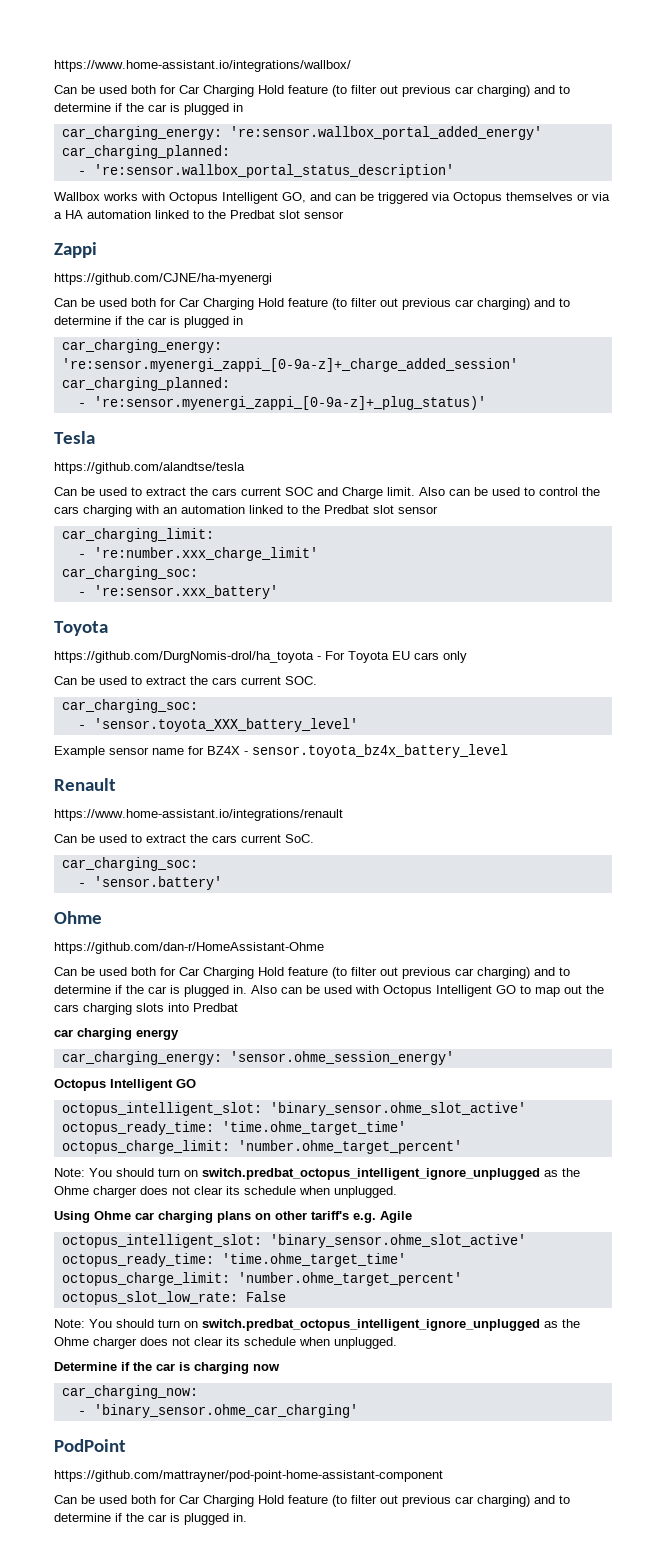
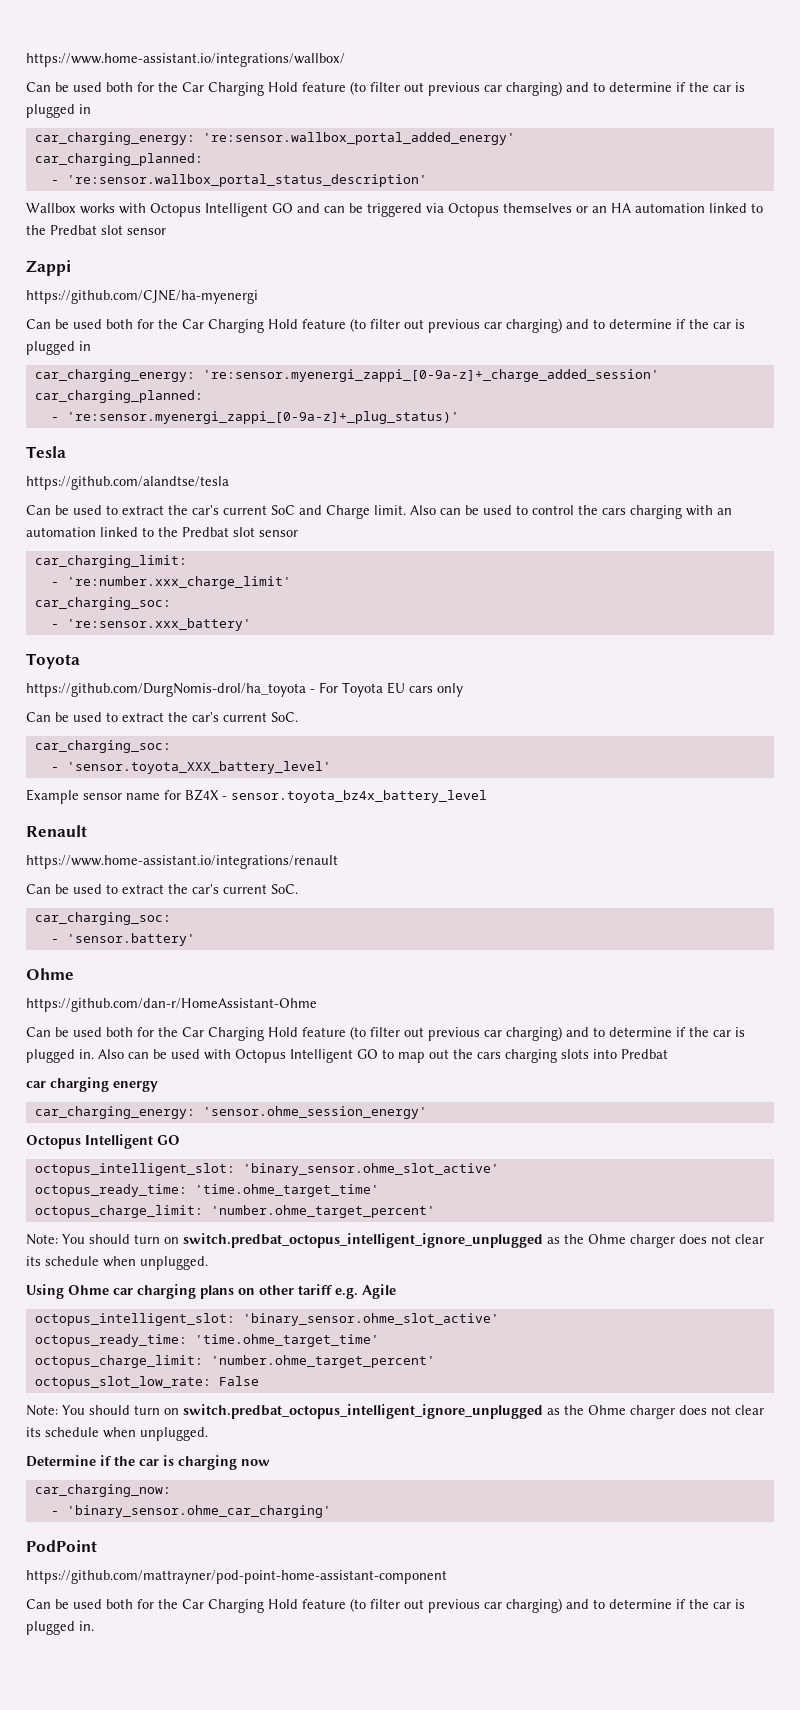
(176, 89) none -> [158,82,178,92] the
[282,192,306,203] GO, -> [272,203,293,213] GO
[592,192,610,201] [54,212,62,219] via a -> [592,206,607,213] an
(176, 302) none -> [158,319,178,329] the
[212,487,313,496] cars current SOC -> [192,505,295,515] car's current SoC
[212,676,317,685] cars current SOC. -> [192,712,298,722] car's current SoC.
[212,835,237,843] cars -> [192,884,219,894] car's
(176, 971) none -> [158,1027,178,1037] the
[311,1211,349,1220] tariff's -> [298,1284,333,1295] tariff
(176, 1499) none -> [158,1599,178,1609] the

